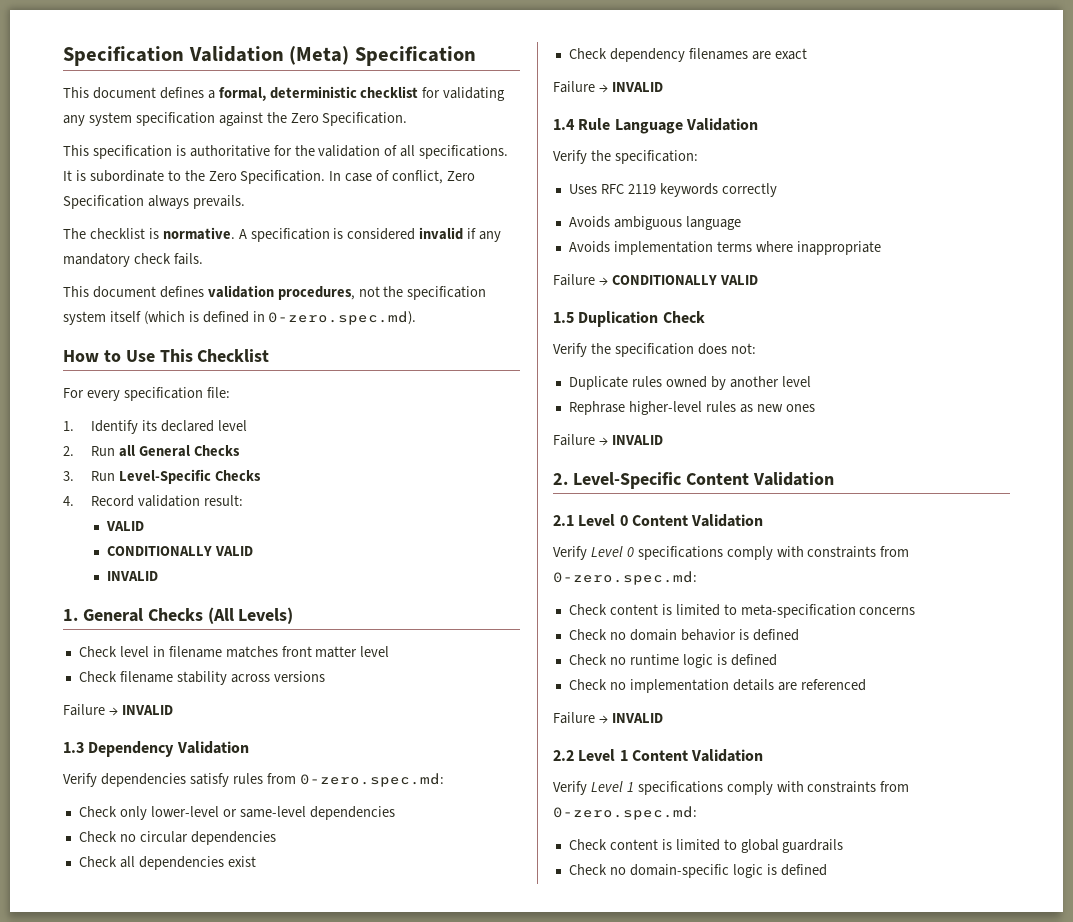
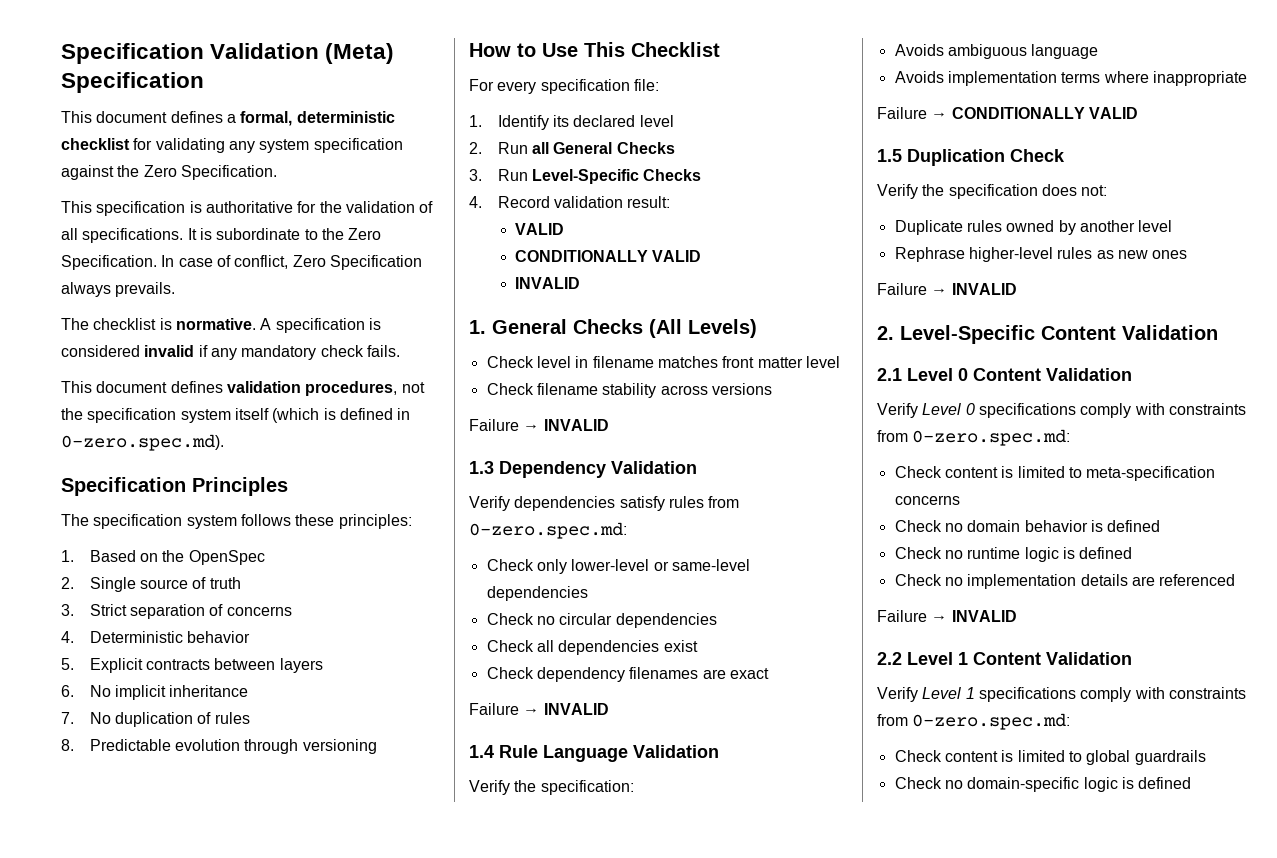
(417, 318) none -> [61,477,288,496] [61,514,412,529] [61,550,265,565] [61,577,241,592] [61,604,292,619] [61,631,250,643] [61,658,323,673] [61,685,249,700] [61,712,250,727] [61,739,377,754] // Specification Principles // The specification system follows these principles: // 1. Based on the OpenSpec // 2. Single source of truth // 3. Strict separation of concerns // 4. Deterministic behavior // 5. Explicit contracts between layers // 6. No implicit inheritance // 7. No duplication of rules // 8. Predictable evolution through versioning
[568,183,777,197] // Uses RFC 2119 keywords correctly -> (634, 787) none

